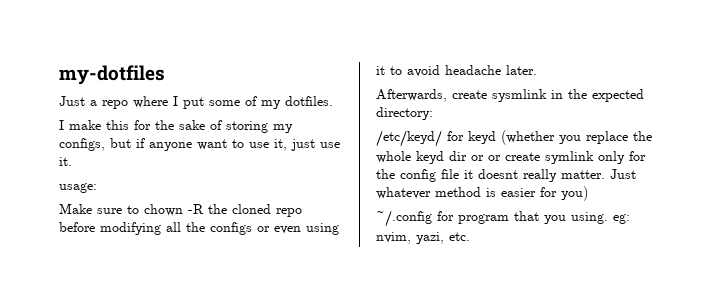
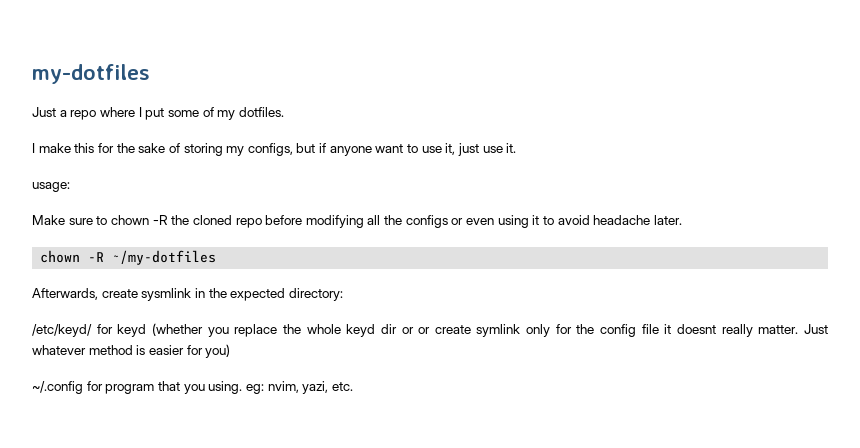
(537, 70) none -> [40,250,217,265] // chown -R ~/my-dotfiles

